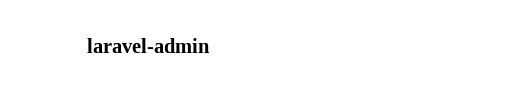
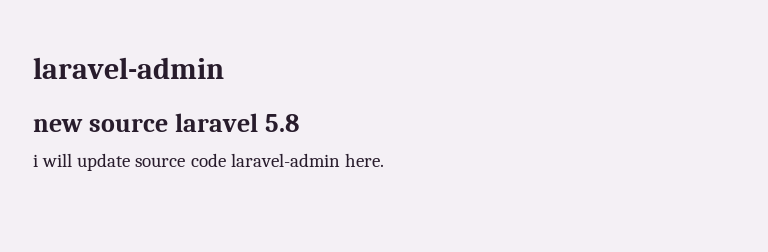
[87,38,210,53] laravel-admin -> [33,57,224,79] [33,113,299,132] [33,153,384,171] laravel-admin // new source laravel 5.8 // i will update source code laravel-admin here.

